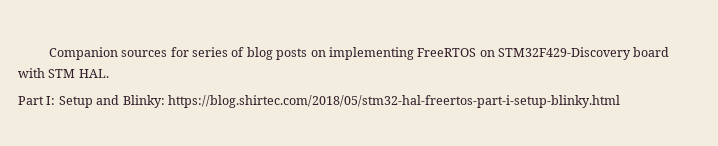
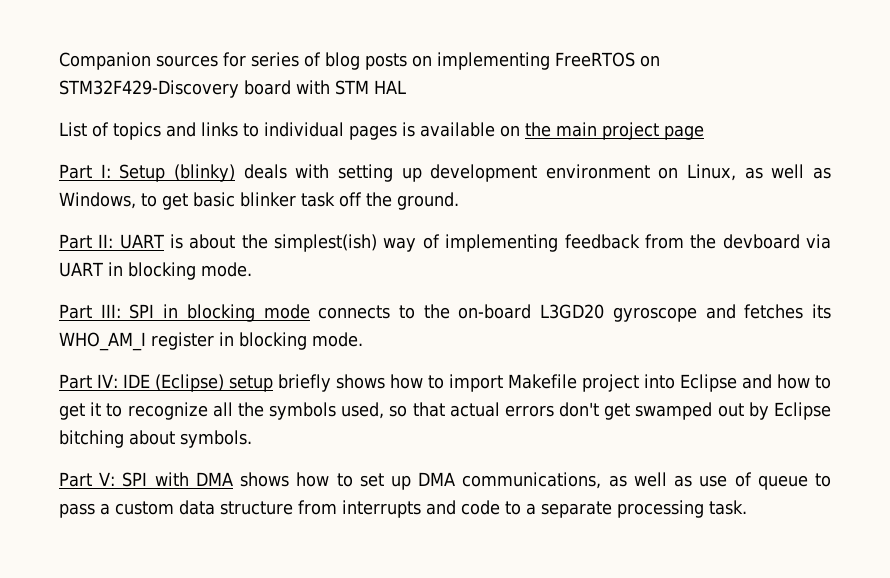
[78,69,109,78] [18,95,620,108] HAL. // Part I: Setup and Blinky: https://blog.shirtec.com/2018/05/stm32-hal-freertos-part-i-setup-blinky.html -> [374,80,406,94] [59,122,704,140] [59,164,831,182] [59,192,459,210] [59,234,831,252] [59,262,252,280] [59,304,832,322] [59,332,363,351] [59,374,831,392] [59,402,831,420] [59,430,252,448] [59,472,832,490] [59,500,747,518] HAL // List of topics and links to individual pages is available on the main project page // Part I: Setup (blinky) deals with setting up development environment on Linux, as well as Windows, to get basic blinker task off the ground. // Part II: UART is about the simplest(ish) way of implementing feedback from the devboard via UART in blocking mode. // Part III: SPI in blocking mode connects to the on-board L3GD20 gyroscope and fetches its WHO_AM_I register in blocking mode. // Part IV: IDE (Eclipse) setup briefly shows how to import Makefile project into Eclipse and how to get it to recognize all the symbols used, so that actual errors don't get swamped out by Eclipse bitching about symbols. // Part V: SPI with DMA shows how to set up DMA communications, as well as use of queue to pass a custom data structure from interrupts and code to a separate processing task.

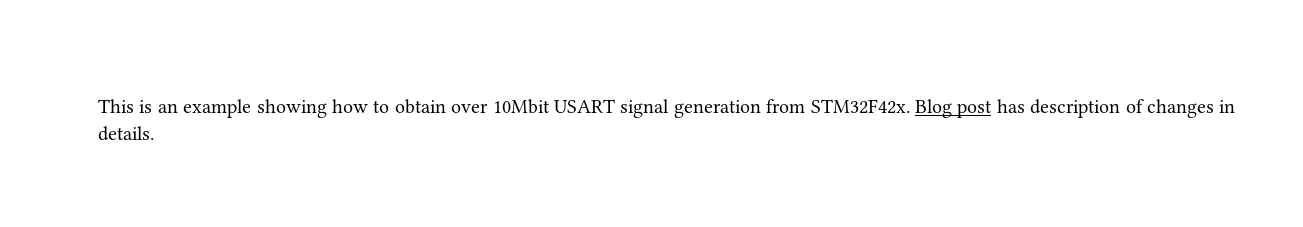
[59,52,660,70] [59,80,406,98] [59,122,704,140] [59,164,831,182] [59,192,459,210] [59,234,831,252] [59,262,252,280] [59,304,832,322] [59,332,363,351] [59,374,831,392] [59,402,831,420] [59,430,252,448] [59,472,832,490] [59,500,747,518] Companion sources for series of blog posts on implementing FreeRTOS on STM32F429-Discovery board with STM HAL // List of topics and links to individual pages is available on the main project page // Part I: Setup (blinky) deals with setting up development environment on Linux, as well as Windows, to get basic blinker task off the ground. // Part II: UART is about the simplest(ish) way of implementing feedback from the devboard via UART in blocking mode. // Part III: SPI in blocking mode connects to the on-board L3GD20 gyroscope and fetches its WHO_AM_I register in blocking mode. // Part IV: IDE (Eclipse) setup briefly shows how to import Makefile project into Eclipse and how to get it to recognize all the symbols used, so that actual errors don't get swamped out by Eclipse bitching about symbols. // Part V: SPI with DMA shows how to set up DMA communications, as well as use of queue to pass a custom data structure from interrupts and code to a separate processing task. -> [98,99,1236,118] [98,126,154,141] This is an example showing how to obtain over 10Mbit USART signal generation from STM32F42x. Blog post has description of changes in details.

